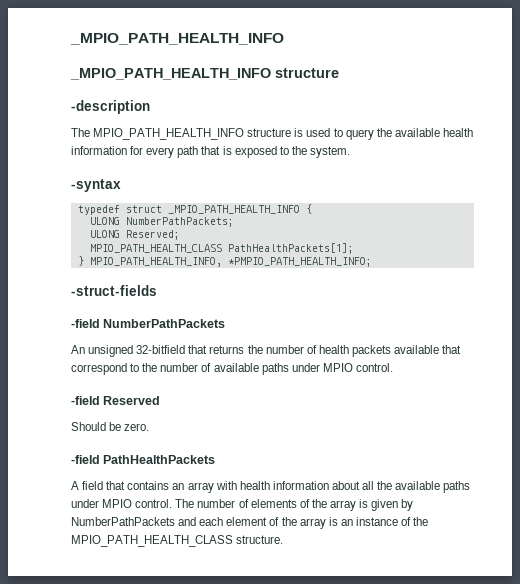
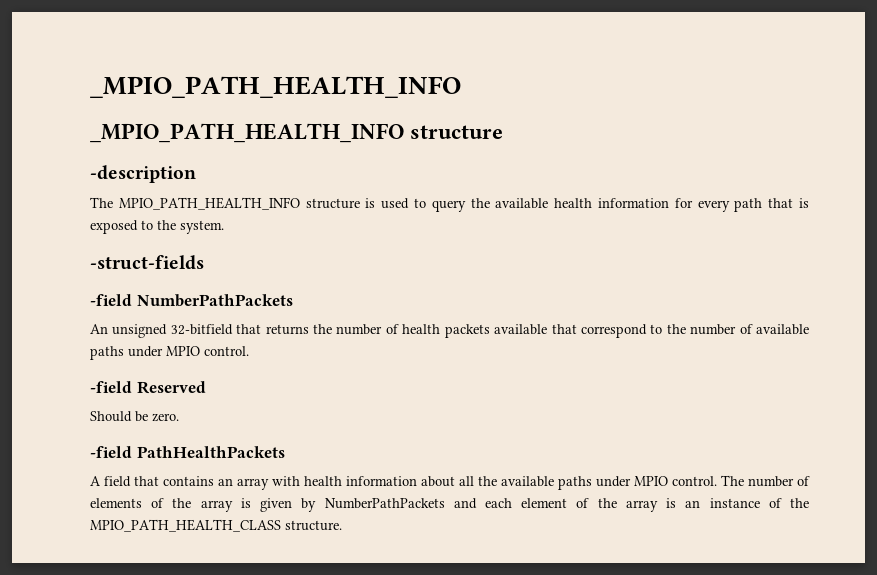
[71,179,121,192] [77,204,312,215] [89,217,234,227] [89,230,180,240] [89,243,354,254] [77,256,372,267] // -syntax // typedef struct _MPIO_PATH_HEALTH_INFO { // ULONG NumberPathPackets; // ULONG Reserved; // MPIO_PATH_HEALTH_CLASS PathHealthPackets[1]; // } MPIO_PATH_HEALTH_INFO, *PMPIO_PATH_HEALTH_INFO; -> (224, 227) none

